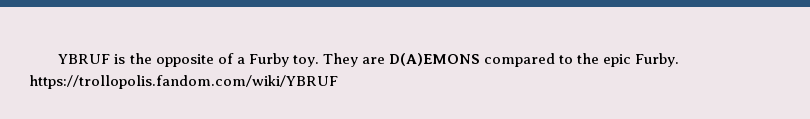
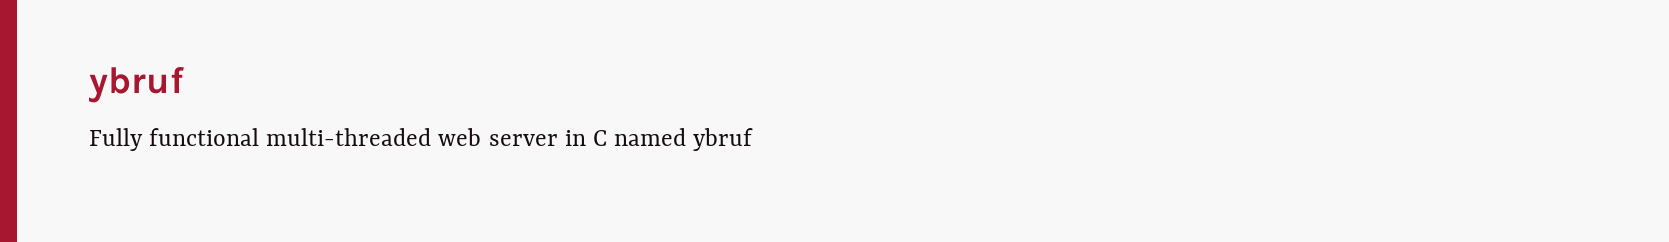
[58,53,680,67] [29,75,338,89] YBRUF is the opposite of a Furby toy. They are D(A)EMONS compared to the epic Furby. https://trollopolis.fandom.com/wiki/YBRUF -> [89,66,184,103] [89,128,754,151] ybruf // Fully functional multi-threaded web server in C named ybruf

